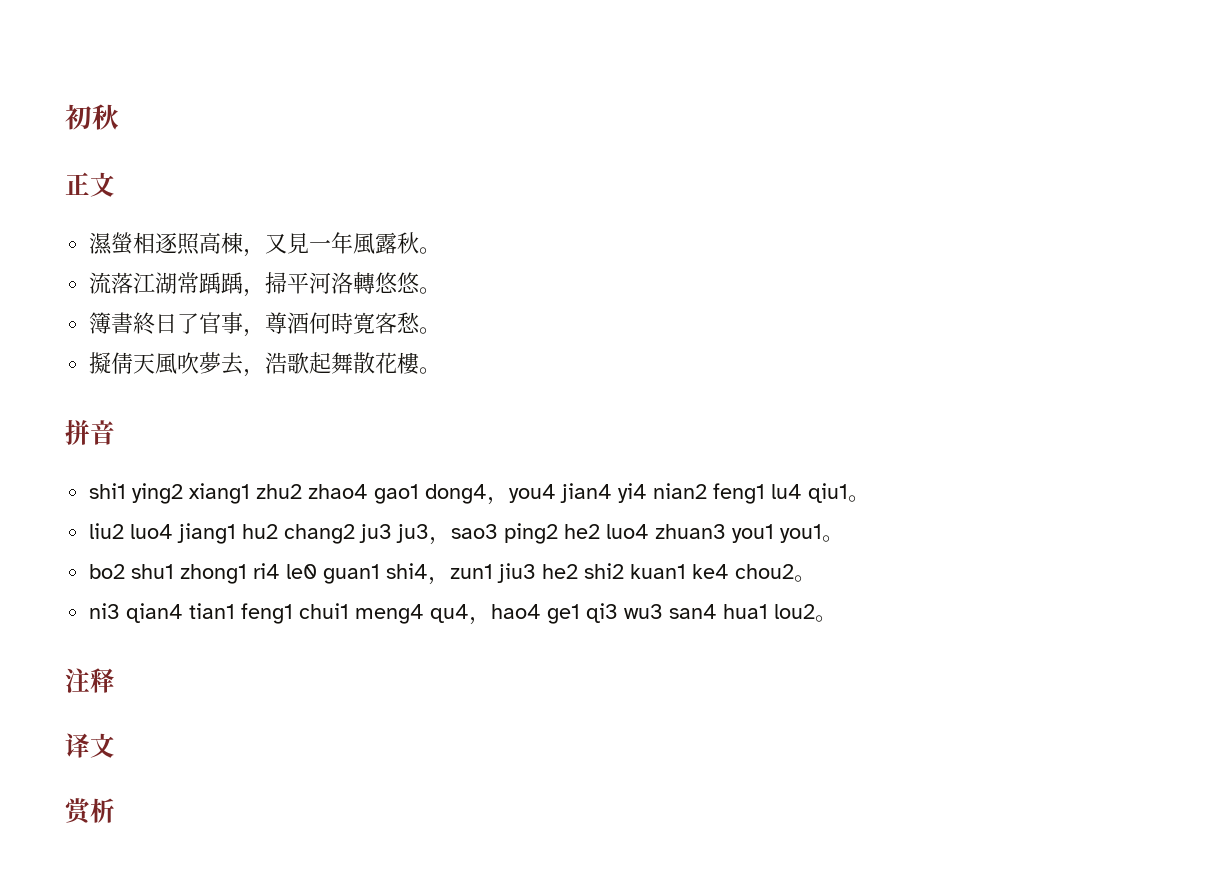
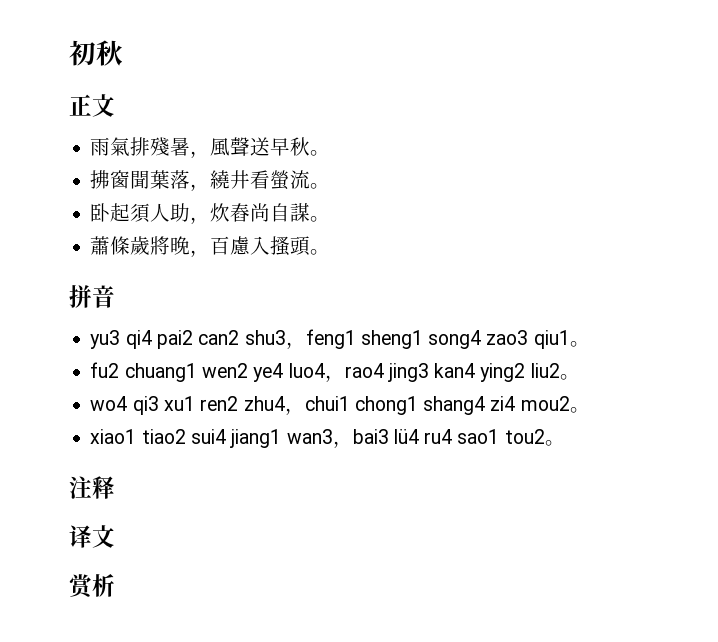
[89,232,442,257] [89,272,442,297] [89,312,442,337] [89,352,442,377] [65,420,115,445] [89,483,871,505] [89,523,845,545] [89,563,817,585] [89,603,816,625] 濕螢相逐照高棟，又見一年風露秋。 // 流落江湖常踽踽，掃平河洛轉悠悠。 // 簿書終日了官事，尊酒何時寛客愁。 // 擬倩天風吹夢去，浩歌起舞散花樓。 // 拼音 // shi1 ying2 xiang1 zhu2 zhao4 gao1 dong4，you4 jian4 yi4 nian2 feng1 lu4 qiu1。 // liu2 luo4 jiang1 hu2 chang2 ju3 ju3，sao3 ping2 he2 luo4 zhuan3 you1 you1。 // bo2 shu1 zhong1 ri4 le0 guan1 shi4，zun1 jiu3 he2 shi2 kuan1 ke4 chou2。 // ni3 qian4 tian1 feng1 chui1 meng4 qu4，hao4 ge1 qi3 wu3 san4 hua1 lou2 -> [90,137,331,158] [90,170,331,191] [90,203,331,224] [90,236,331,257] [69,285,115,308] [90,329,590,349] [90,362,580,382] [90,396,590,415] [90,429,545,448] 雨氣排殘暑，風聲送早秋。 // 拂窗聞葉落，繞井看螢流。 // 卧起須人助，炊舂尚自謀。 // 蕭條歲將晚，百慮入搔頭。 // 拼音 // yu3 qi4 pai2 can2 shu3，feng1 sheng1 song4 zao3 qiu1。 // fu2 chuang1 wen2 ye4 luo4，rao4 jing3 kan4 ying2 liu2。 // wo4 qi3 xu1 ren2 zhu4，chui1 chong1 shang4 zi4 mou2。 // xiao1 tiao2 sui4 jiang1 wan3，bai3 lü4 ru4 sao1 tou2

